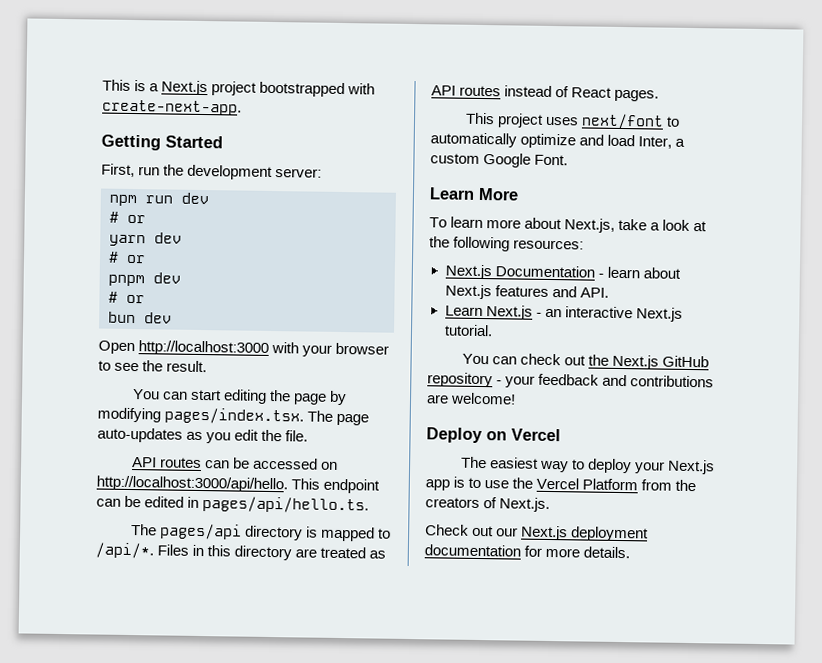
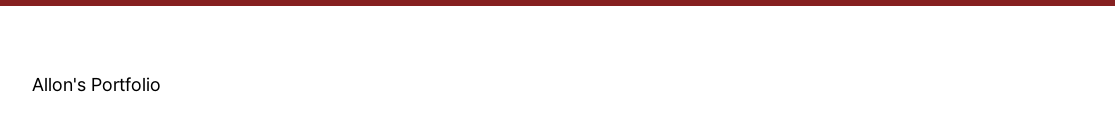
[102,79,376,98] [102,99,242,116] [101,134,223,151] [101,163,323,181] [109,192,209,207] [109,211,146,224] [109,232,182,247] [108,251,146,264] [108,272,181,287] [108,291,145,304] [108,311,172,324] [98,340,390,357] [98,360,208,373] [133,389,348,406] [97,407,370,426] [97,427,309,444] [132,457,339,470] [96,475,381,494] [96,495,370,514] [131,523,392,542] [95,542,387,561] [431,85,660,102] [465,112,681,130] [430,132,686,149] [430,153,569,168] [429,187,519,201] [429,216,708,233] [429,236,585,252] [444,264,681,280] [444,284,609,300] [444,305,683,322] [443,324,493,337] [462,353,710,370] [427,372,715,388] [426,392,517,405] [426,427,561,444] [461,456,716,475] [425,476,697,492] [425,497,551,513] [425,524,650,542] [424,544,631,559] This is a Next.js project bootstrapped with create-next-app. // Getting Started // First, run the development server: // npm run dev // # or // yarn dev // # or // pnpm dev // # or // bun dev // Open http://localhost:3000 with your browser to see the result. // You can start editing the page by modifying pages/index.tsx. The page auto-updates as you edit the file. // API routes can be accessed on http://localhost:3000/api/hello. This endpoint can be edited in pages/api/hello.ts. // The pages/api directory is mapped to /api/*. Files in this directory are treated as API routes instead of React pages. // This project uses next/font to automatically optimize and load Inter, a custom Google Font. // Learn More // To learn more about Next.js, take a look at the following resources: // Next.js Documentation - learn about Next.js features and API. // Learn Next.js - an interactive Next.js tutorial. // You can check out the Next.js GitHub repository - your feedback and contributions are welcome! // Deploy on Vercel // The easiest way to deploy your Next.js app is to use the Vercel Platform from the creators of Next.js. // Check out our Next.js deployment documentation for more details. -> [32,77,161,92] Allon's Portfolio

